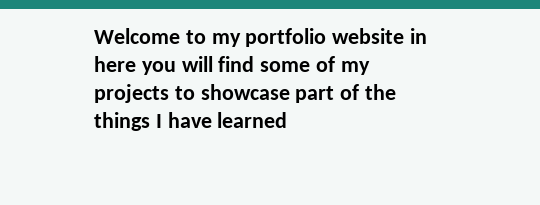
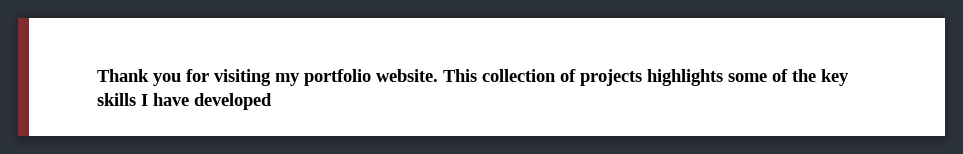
[94,28,428,47] [94,56,370,75] [94,84,397,103] [94,112,150,131] Welcome to my portfolio website in here you will find some of my projects to showcase part of the things -> [97,69,849,86] [97,93,136,106] Thank you for visiting my portfolio website. This collection of projects highlights some of the key skills
[217,112,288,128] learned -> [194,93,272,110] developed

